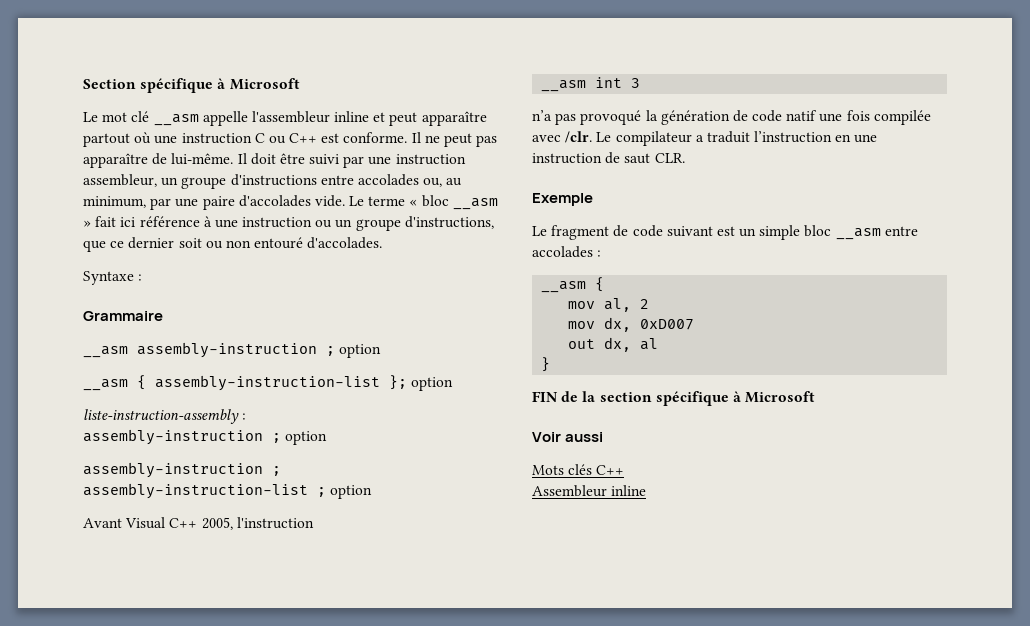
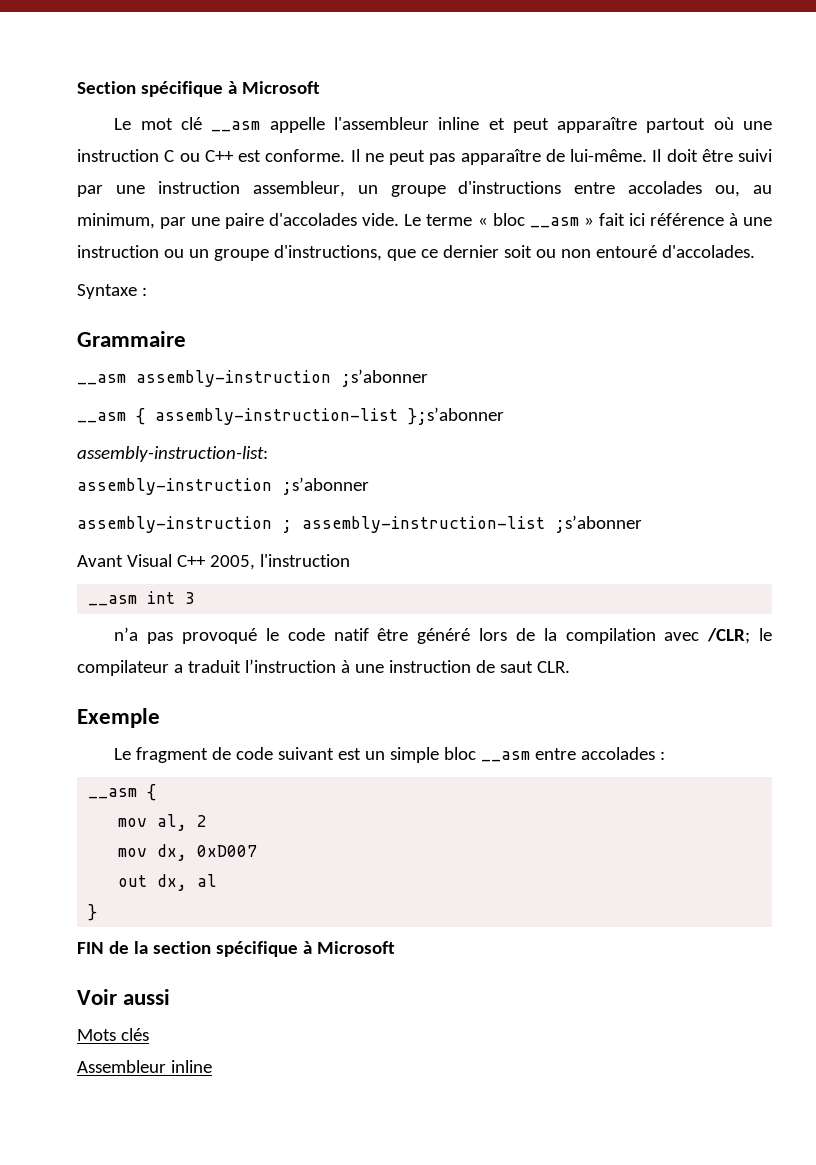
[326,344,382,358] ; option -> [341,369,428,387] ;s’abonner
[389,375,454,391] [83,409,247,424] [83,429,328,445] }; option // liste-instruction-assembly : // assembly-instruction ; option -> [408,407,504,425] [77,446,268,462] [77,477,369,495] };s’abonner // assembly-instruction-list: // assembly-instruction ;s’abonner
[317,485,373,499] ; option -> [555,515,642,533] ;s’abonner
[645,110,931,125] [532,131,612,143] la génération de code natif une fois compilée avec /clr. Le -> [265,628,772,644] le code natif être généré lors de la compilation avec /CLR; le
[835,134,852,142] en -> [340,660,350,673] à
[596,465,625,475] C++ -> (149, 1034) none

